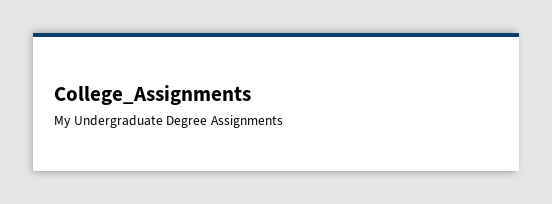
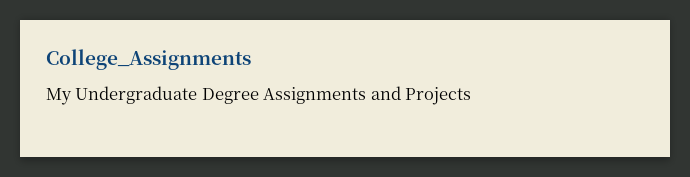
(283, 121) none -> [370,86,472,105] and Projects

